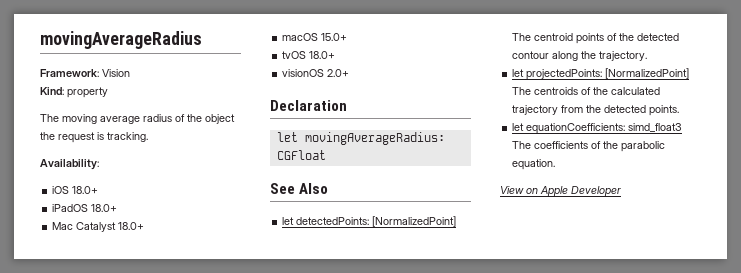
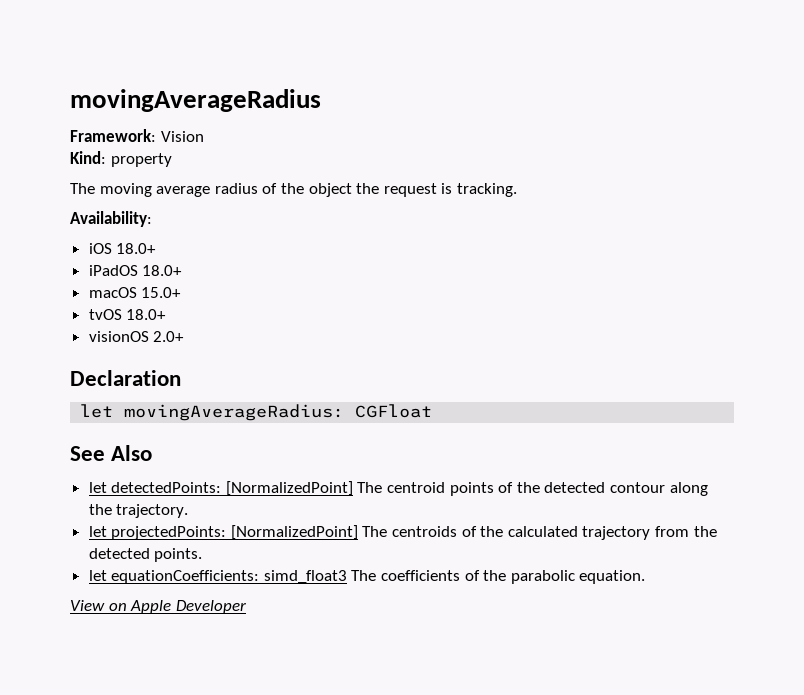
[52,222,145,232] // Mac Catalyst 18.0+ -> (183, 270) none

